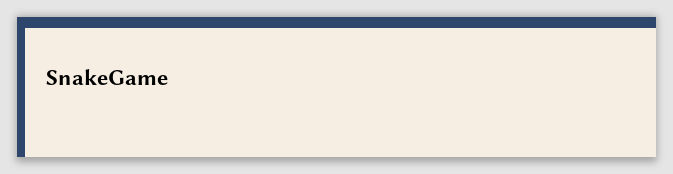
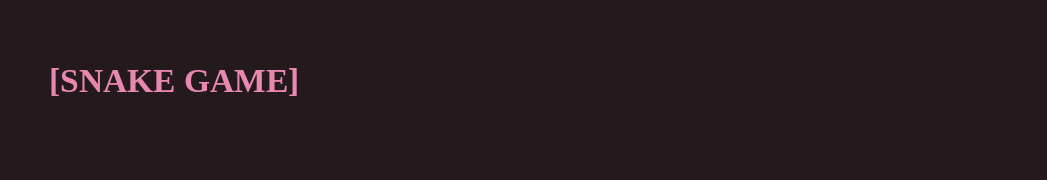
[46,69,168,85] SnakeGame -> [49,68,300,96] [SNAKE GAME]

